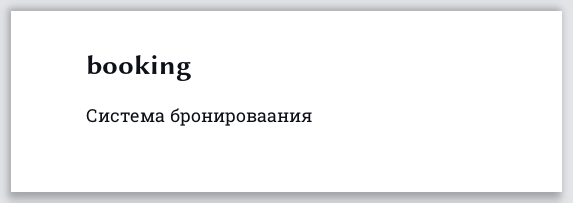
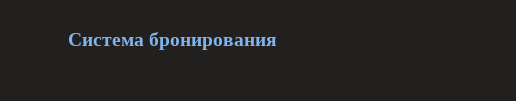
[86,55,192,81] [86,108,312,126] booking // Система бронироваания -> [68,32,278,50] Система бронирования

